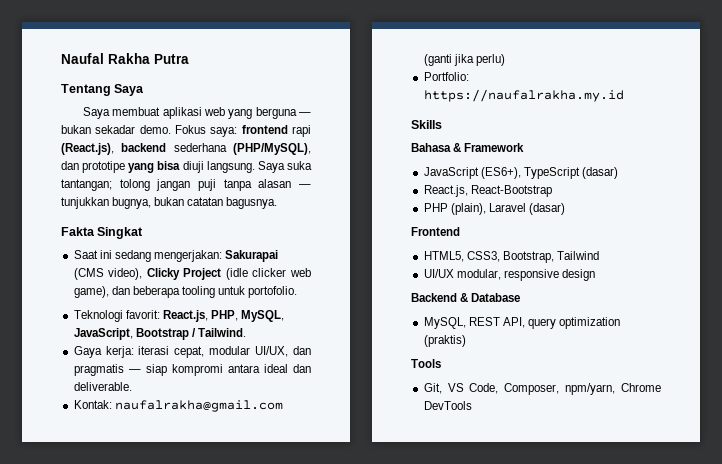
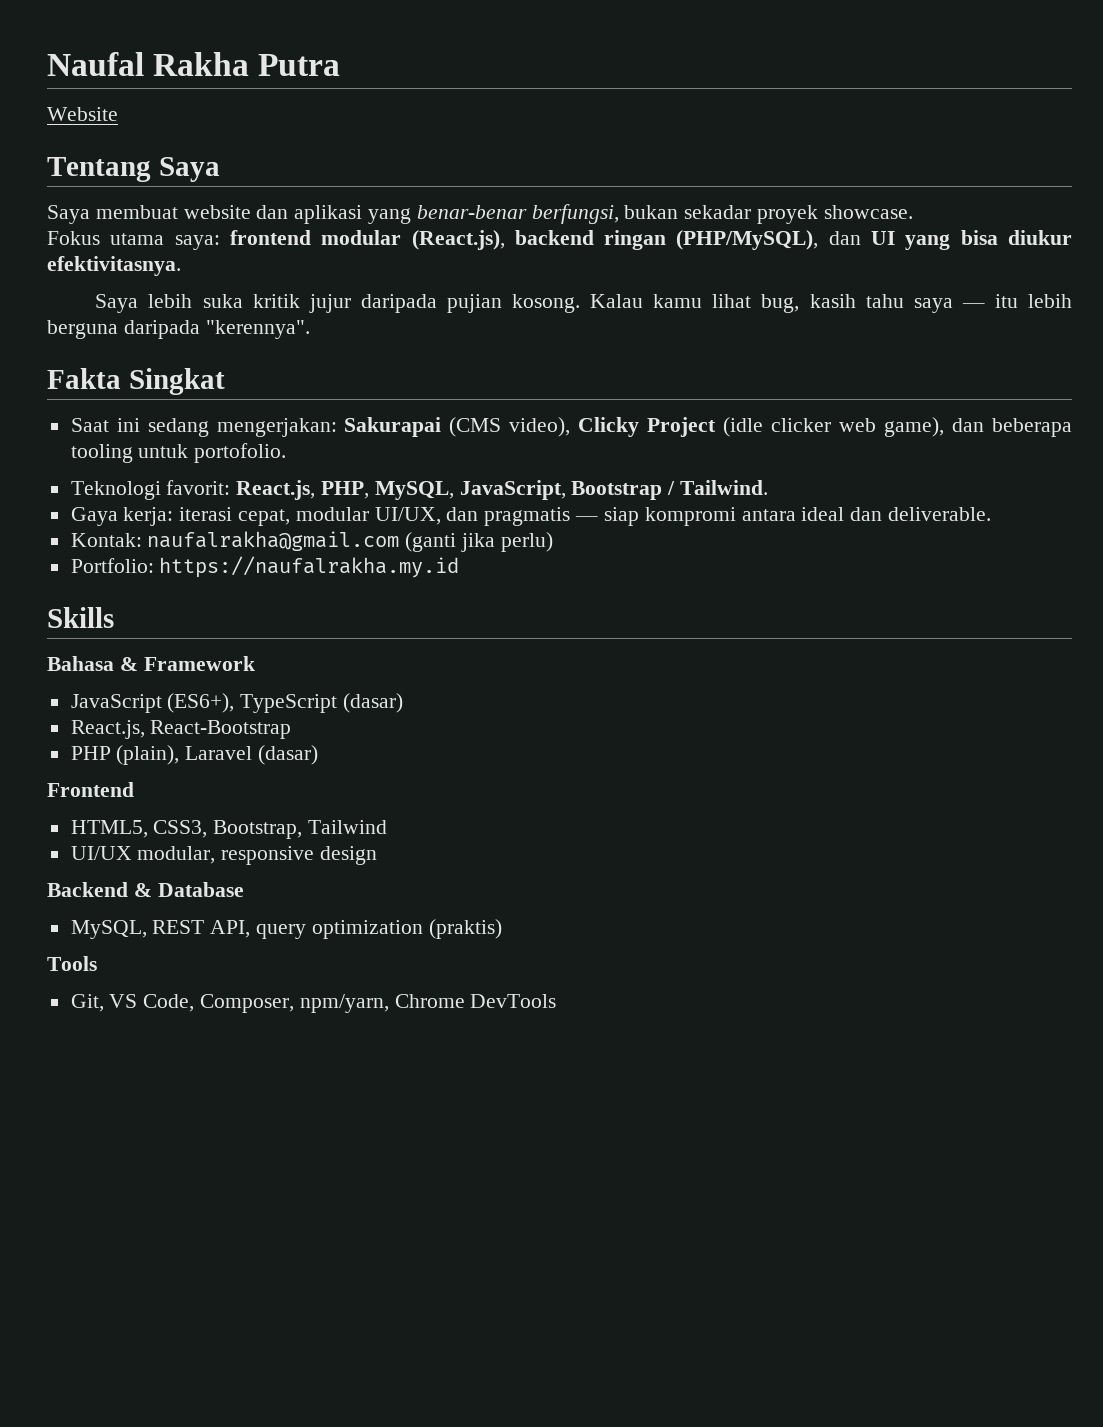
(189, 59) none -> [47,107,118,121] // Website
[162,107,311,119] [61,125,206,134] aplikasi web yang berguna — bukan sekadar demo. Fokus -> [183,204,913,224] [47,231,165,245] website dan aplikasi yang benar-benar berfungsi, bukan sekadar proyek showcase. // Fokus utama
[292,125,311,137] rapi -> [321,230,402,245] modular
[173,143,227,152] sederhana -> [604,230,667,250] ringan
[82,161,126,173] prototipe -> [871,231,896,245] UI
[182,161,312,173] [61,179,311,191] [61,197,278,209] diuji langsung. Saya suka tantangan; tolong jangan puji tanpa alasan — tunjukkan bugnya, bukan catatan bagusnya. -> [1007,230,1072,245] [47,256,181,276] [95,294,1073,313] [47,320,310,339] diukur efektivitasnya. // Saya lebih suka kritik jujur daripada pujian kosong. Kalau kamu lihat bug, kasih tahu saya — itu lebih berguna daripada "kerennya".

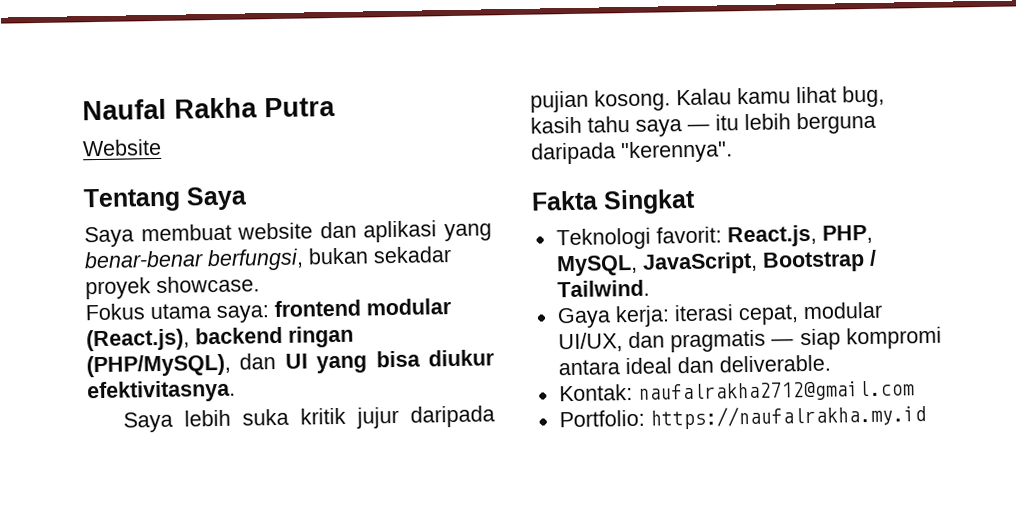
[70,417,1072,437] [70,443,287,463] // Saat ini sedang mengerjakan: Sakurapai (CMS video), Clicky Project (idle clicker web game), dan beberapa tooling untuk portofolio. -> (696, 201) none
[147,531,553,552] [70,556,460,578] [47,607,114,628] [47,656,255,671] [70,693,404,713] [70,720,292,739] [70,745,319,765] [47,782,134,797] [70,820,388,839] [70,846,378,865] [47,882,244,897] [70,919,502,939] [47,956,97,971] [70,994,557,1013] naufalrakha@gmail.com (ganti jika perlu) // Portfolio: https://naufalrakha.my.id // Skills // Bahasa & Framework // JavaScript (ES6+), TypeScript (dasar) // React.js, React-Bootstrap // PHP (plain), Laravel (dasar) // Frontend // HTML5, CSS3, Bootstrap, Tailwind // UI/UX modular, responsive design // Backend & Database // MySQL, REST API, query optimization (praktis) // Tools // Git, VS Code, Composer, npm/yarn, Chrome DevTools -> [637,380,915,403] [558,404,926,430] naufalrakha2712@gmail.com // Portfolio: https://naufalrakha.my.id

